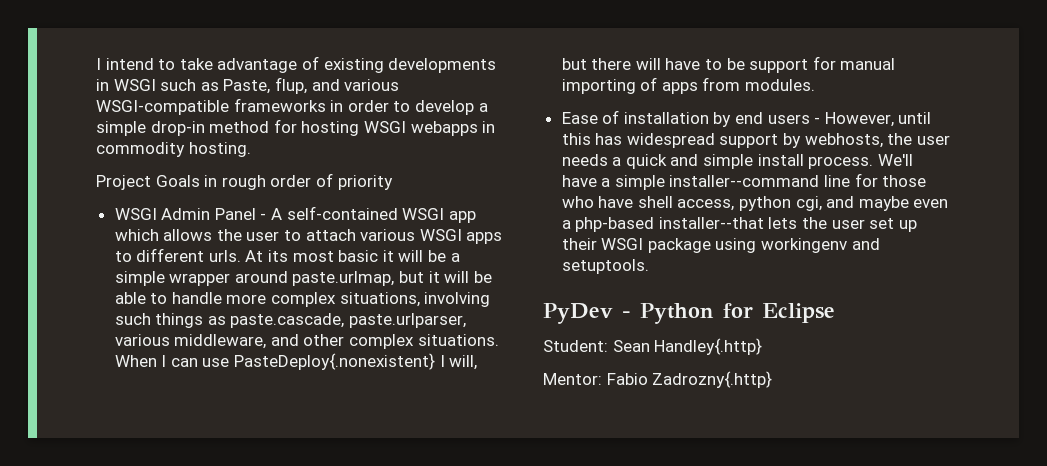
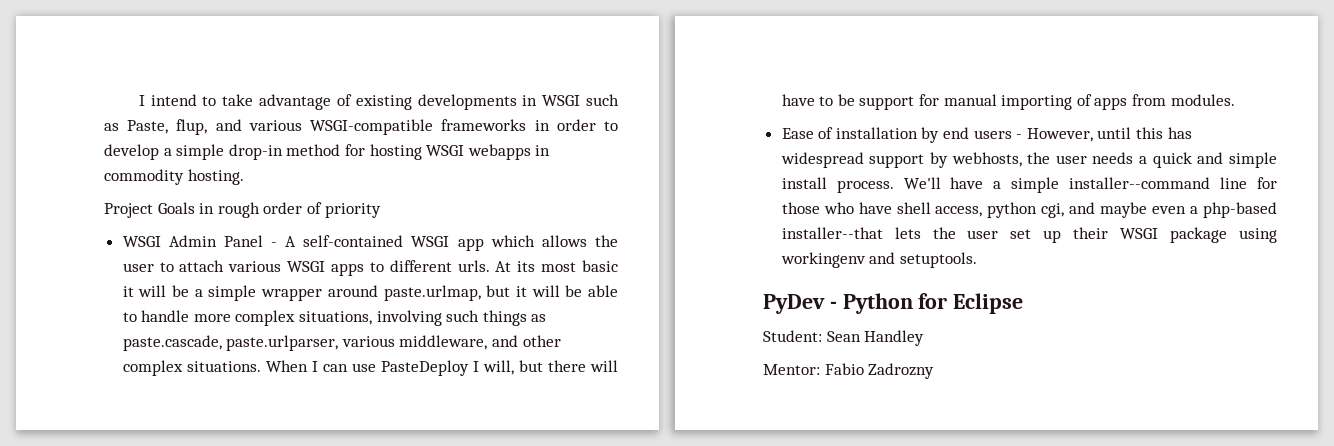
[234,353,436,370] PasteDeploy{.nonexistent} -> [380,360,469,376] PasteDeploy
[654,338,763,355] Handley{.http} -> [864,330,925,346] Handley
[652,371,773,388] Zadrozny{.http} -> [868,363,935,379] Zadrozny

